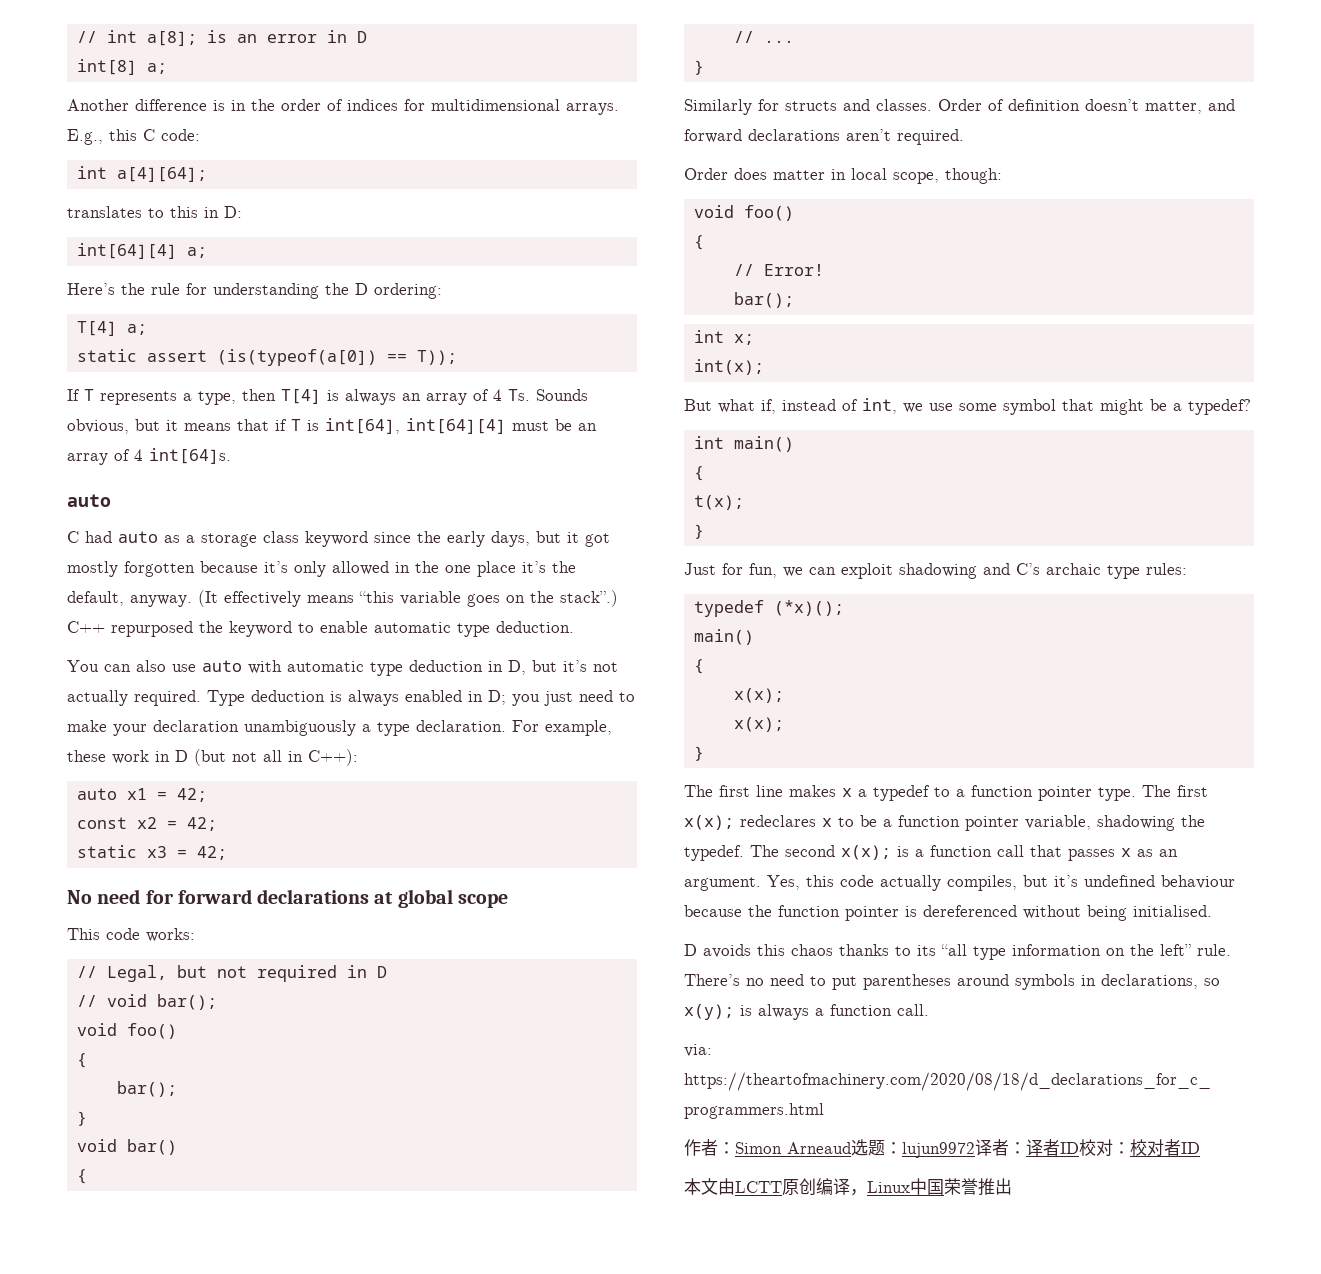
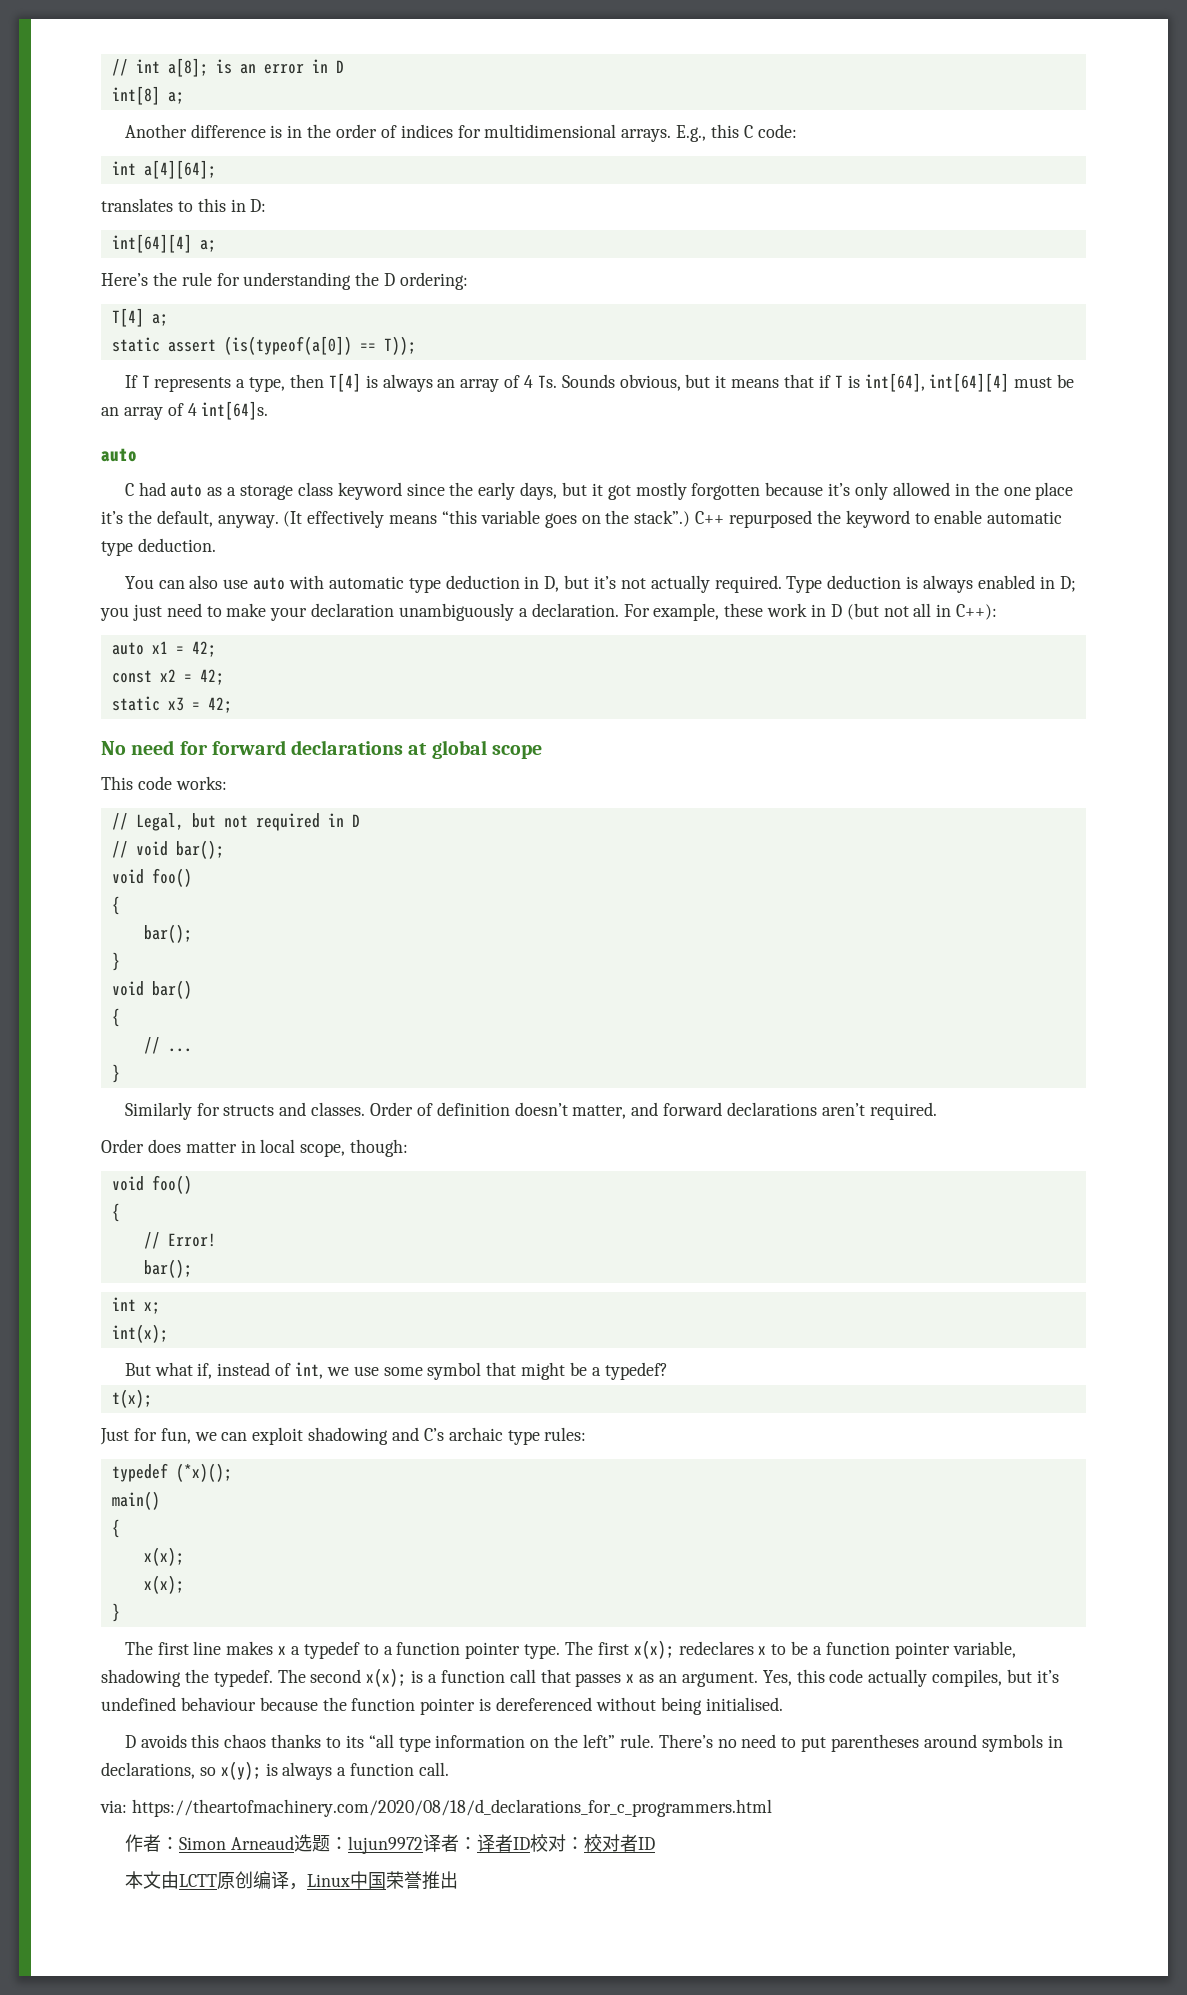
[377,722,410,736] type -> (528, 612) none
[694,436,795,452] [694,466,705,481] // int main() // { -> (668, 1371) none
[694,524,705,539] // } -> (152, 1398) none

